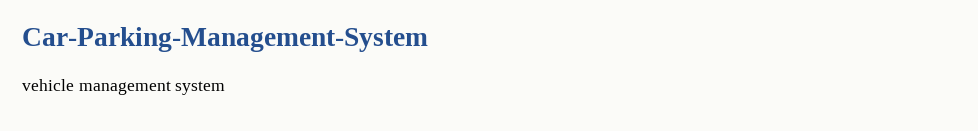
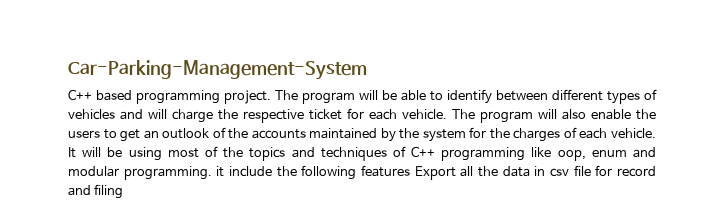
[22,79,226,95] vehicle management system -> [68,89,657,104] [68,108,656,123] [68,127,656,142] [68,146,656,161] [68,165,656,180] [68,184,124,199] C++ based programming project. The program will be able to identify between different types of vehicles and will charge the respective ticket for each vehicle. The program will also enable the users to get an outlook of the accounts maintained by the system for the charges of each vehicle. It will be using most of the topics and techniques of C++ programming like oop, enum and modular programming. it include the following features Export all the data in csv file for record and filing

